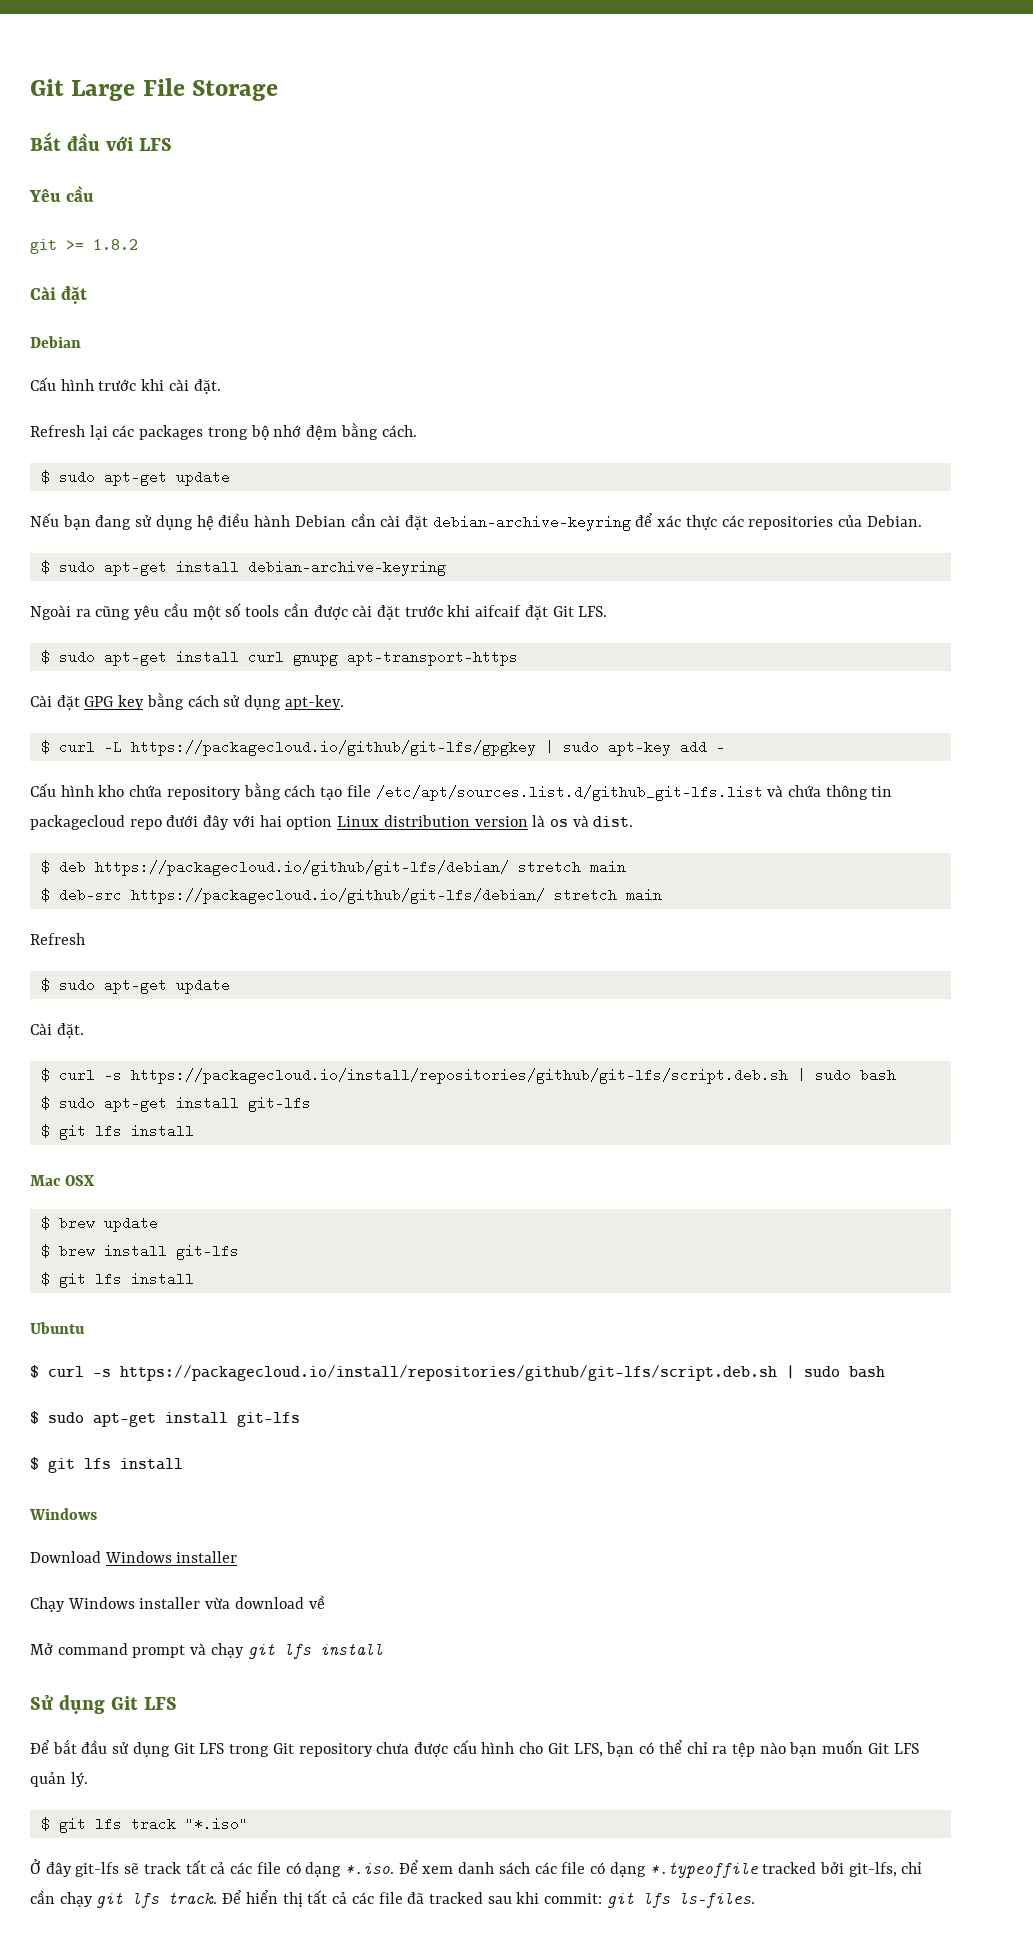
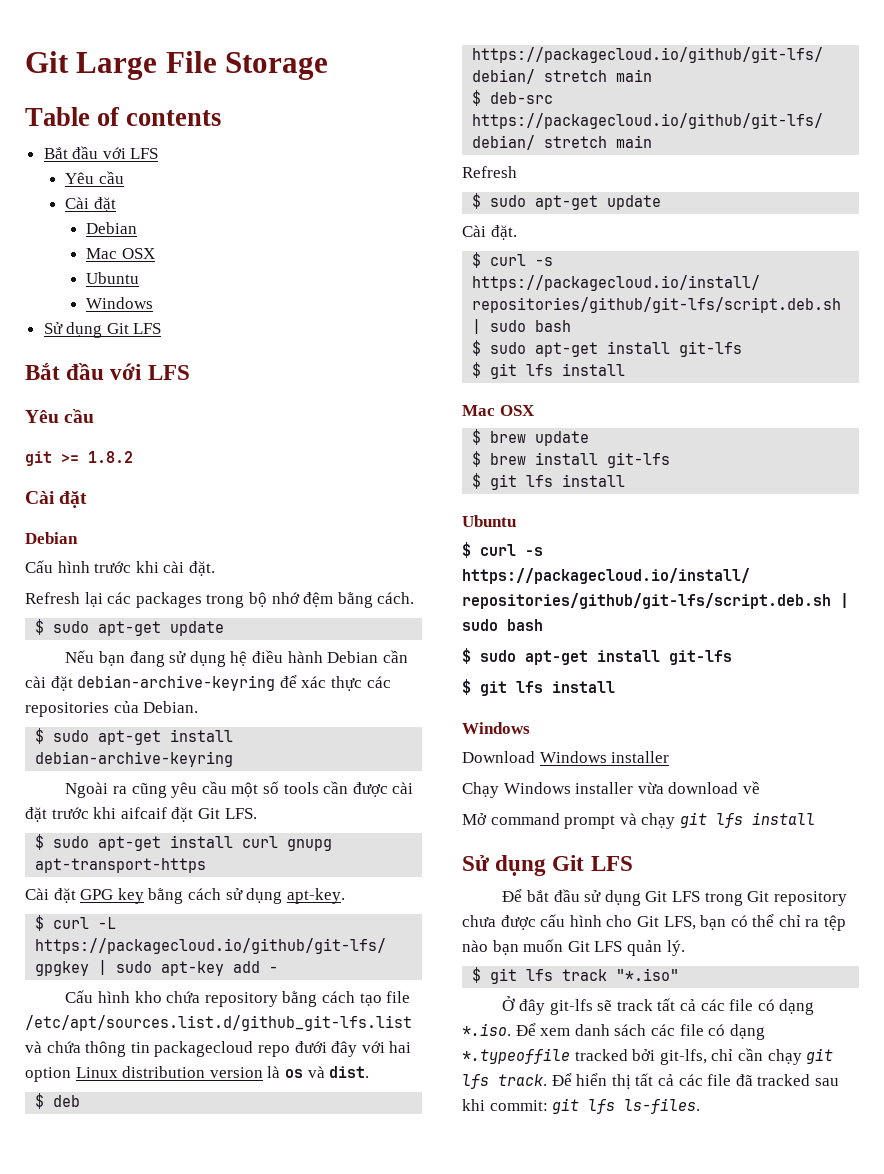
(279, 90) none -> [25,107,222,126] [43,146,159,159] [64,171,124,184] [64,197,116,212] [86,222,138,234] [86,248,155,259] [86,272,140,284] [86,297,154,309] [43,322,162,338] // Table of contents // Bắt đầu với LFS // Yêu cầu // Cài đặt // Debian // Mac OSX // Ubuntu // Windows // Sử dụng Git LFS

